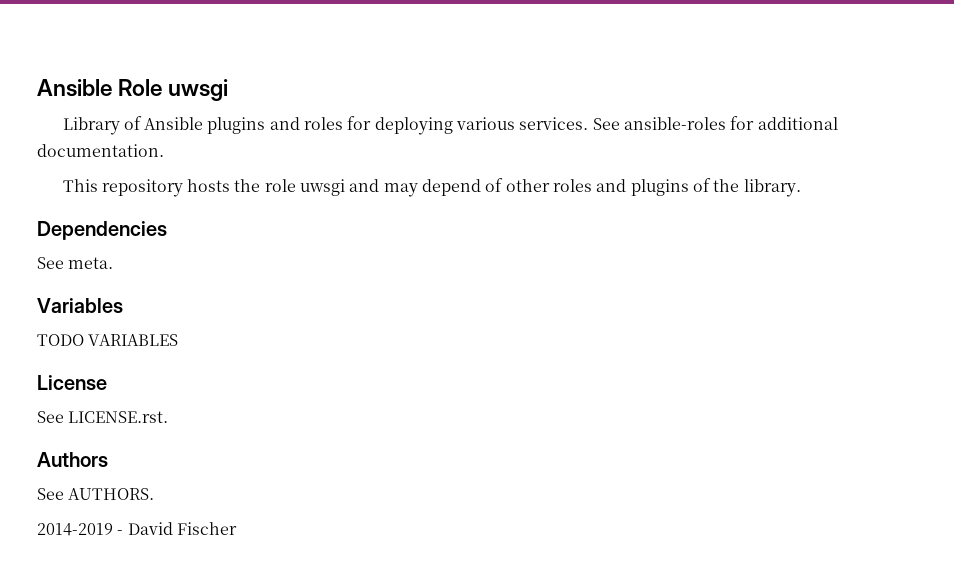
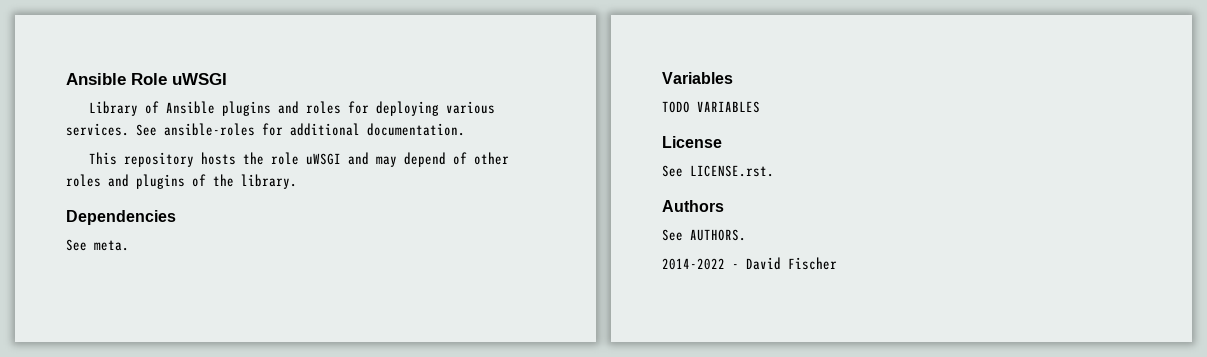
[168,79,229,101] uwsgi -> [172,73,227,85] uWSGI
[300,179,346,196] uwsgi -> [306,153,342,165] uWSGI
[37,523,113,536] 2014-2019 -> [662,258,725,270] 2014-2022

